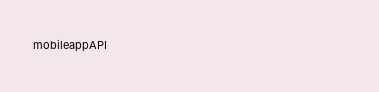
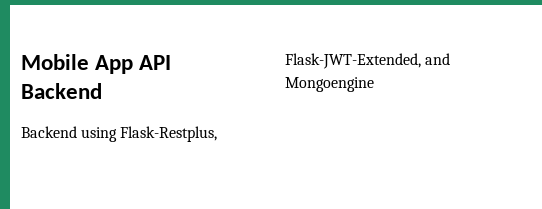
[33,39,107,52] mobileappAPI -> [21,54,172,74] [21,83,102,99] [21,126,218,142] [285,53,451,69] [285,77,374,92] Mobile App API Backend // Backend using Flask-Restplus, Flask-JWT-Extended, and Mongoengine

